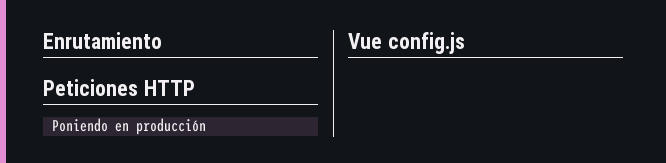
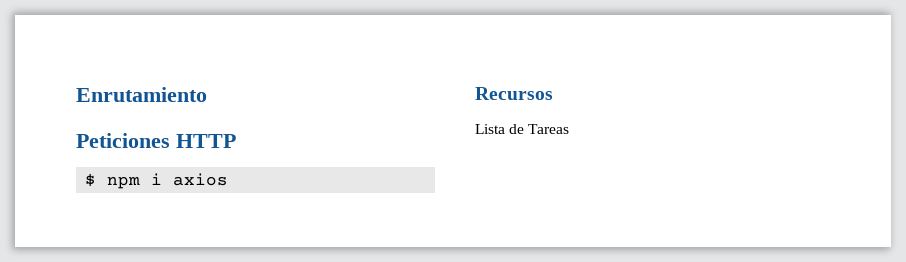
[52,118,206,135] [348,32,465,54] Poniendo en producción // Vue config.js -> [85,173,229,189] [475,87,553,100] [475,124,570,134] $ npm i axios // Recursos // Lista de Tareas

